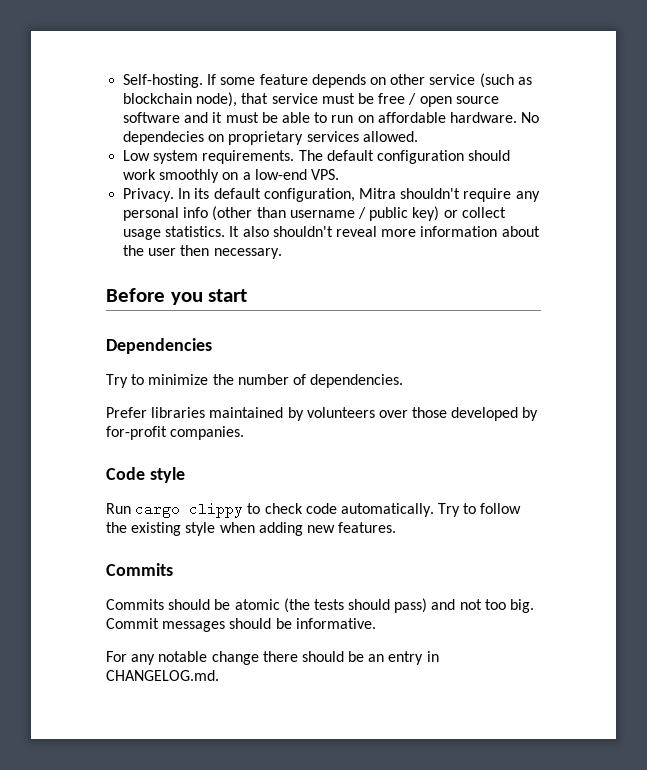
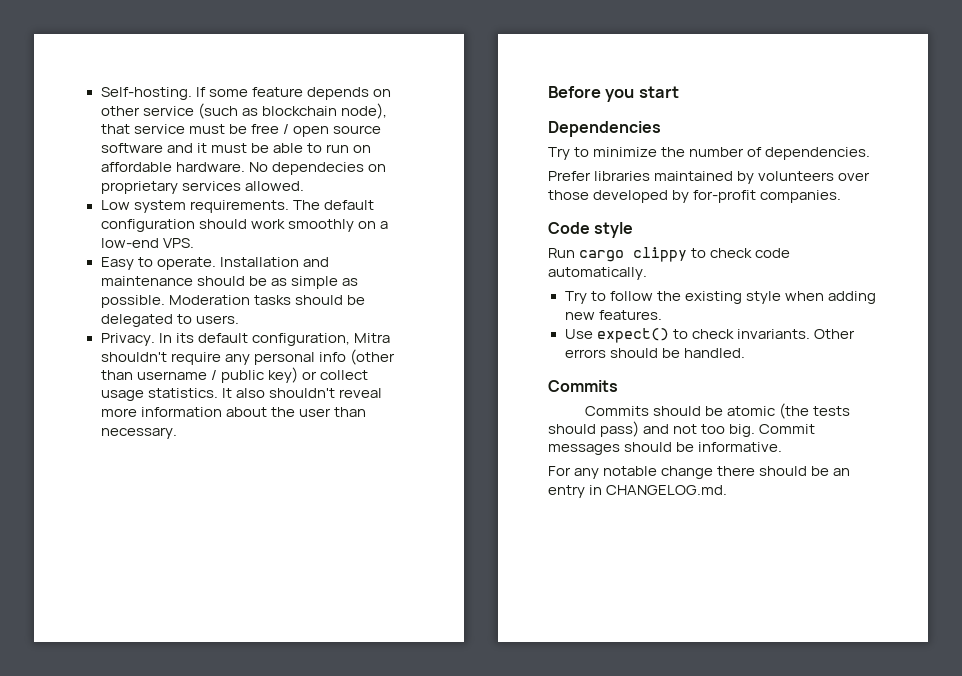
(339, 174) none -> [100,257,329,270] [100,276,358,289] [100,295,365,308] [100,314,239,327] // Easy to operate. Installation and maintenance should be as simple as possible. Moderation tasks should be delegated to users.
[180,245,210,256] then -> [333,407,366,417] than
(434, 510) none -> (647, 273) //
(397, 527) none -> [564,328,855,343] [564,348,745,358] // Use expect() to check invariants. Other errors should be handled.

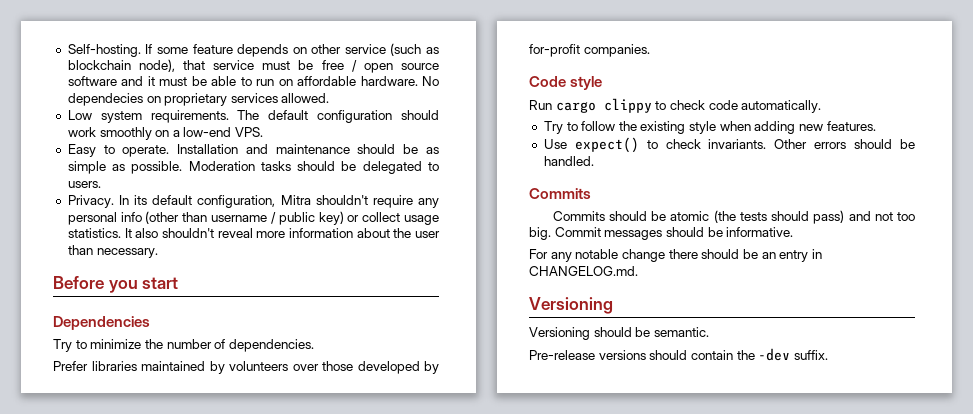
(728, 490) none -> [529,297,613,314] [529,327,709,340] [529,348,828,361] // Versioning // Versioning should be semantic. // Pre-release versions should contain the -dev suffix.

